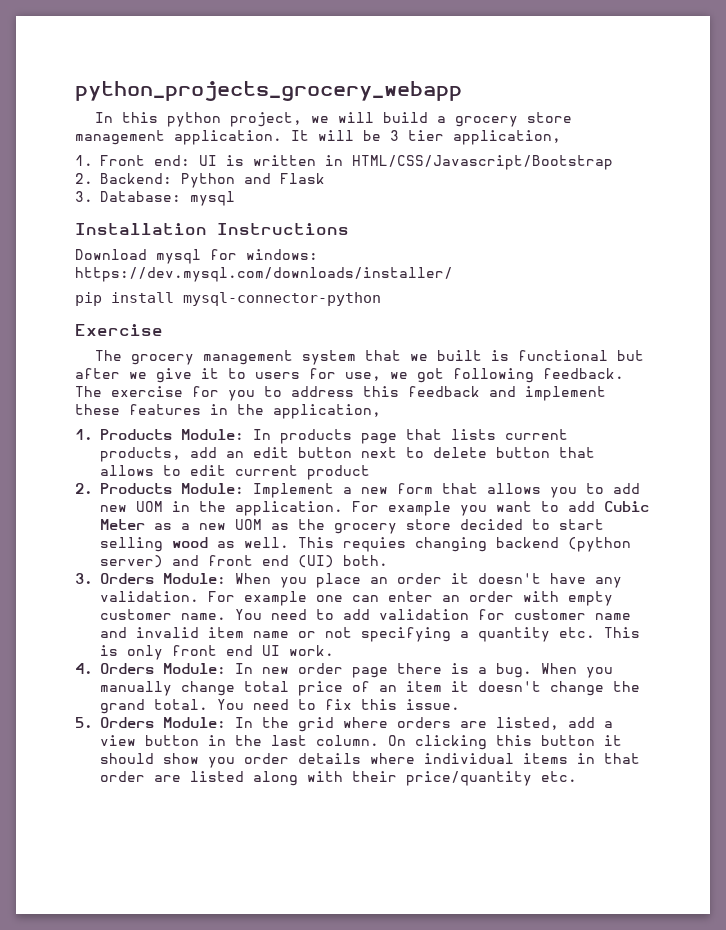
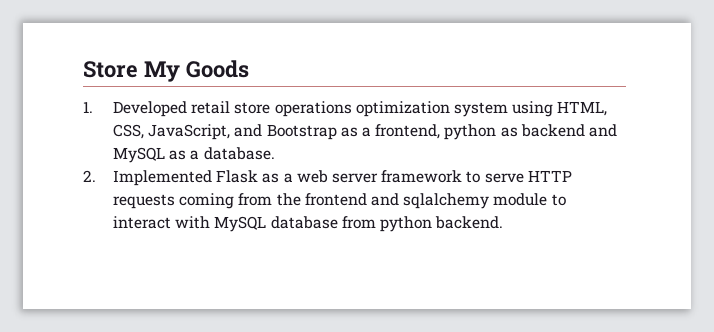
[75,81,462,101] [94,112,572,127] [75,130,561,145] [75,155,613,170] [75,173,325,188] [75,191,235,206] [75,223,349,235] [75,249,318,264] [75,267,453,282] [75,292,381,306] [75,324,163,336] [94,350,644,365] [75,368,624,383] [75,386,606,401] [75,404,381,419] [75,429,568,444] [100,447,595,462] [100,465,370,480] [75,483,640,498] [100,501,649,516] [100,519,604,534] [100,537,631,552] [100,555,388,568] [75,573,622,588] [100,591,613,606] [100,609,631,620] [100,627,640,642] [100,645,334,660] [75,663,613,678] [100,681,640,696] [100,699,460,714] [75,717,613,732] [100,735,622,750] [100,753,640,768] [100,771,577,786] python_projects_grocery_webapp // In this python project, we will build a grocery store management application. It will be 3 tier application, // 1. Front end: UI is written in HTML/CSS/Javascript/Bootstrap // 2. Backend: Python and Flask // 3. Database: mysql // Installation Instructions // Download mysql for windows: https://dev.mysql.com/downloads/installer/ // pip install mysql-connector-python // Exercise // The grocery management system that we built is functional but after we give it to users for use, we got following feedback. The exercise for you to address this feedback and implement these features in the application, // 1. Products Module: In products page that lists current products, add an edit button next to delete button that allows to edit current product // 2. Products Module: Implement a new form that allows you to add new UOM in the application. For example you want to add Cubic Meter as a new UOM as the grocery store decided to start selling wood as well. This requies changing backend (python server) and front end (UI) both. // 3. Orders Module: When you place an order it doesn't have any validation. For example one can enter an order with empty customer name. You need to add validation for customer name and invalid item name or not specifying a quantity etc. This is only front end UI work. // 4. Orders Module: In new order page there is a bug. When you manually change total price of an item it doesn't change the grand total. You need to fix this issue. // 5. Orders Module: In the grid where orders are listed, add a view button in the last column. On clicking this button it should show you order details where individual items in that order are listed along with their price/quantity etc. -> [83,60,249,82] [83,101,608,117] [113,124,617,140] [113,147,275,163] [83,170,572,186] [113,193,566,209] [113,216,504,232] Store My Goods // 1. Developed retail store operations optimization system using HTML, CSS, JavaScript, and Bootstrap as a frontend, python as backend and MySQL as a database. // 2. Implemented Flask as a web server framework to serve HTTP requests coming from the frontend and sqlalchemy module to interact with MySQL database from python backend.

